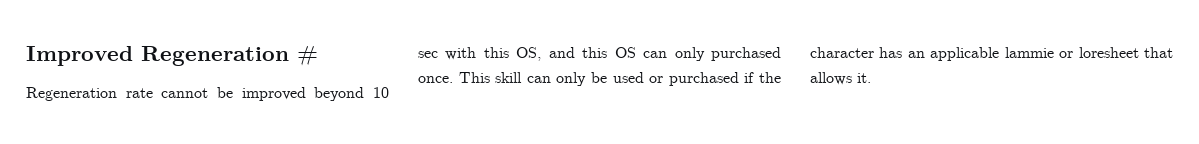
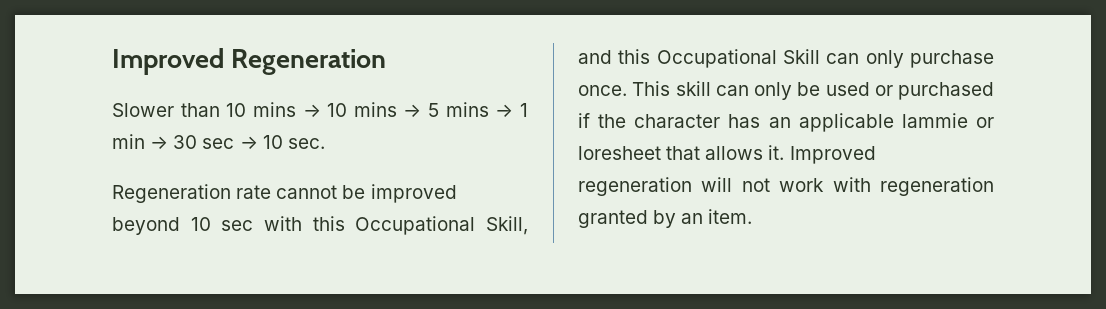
[297,46,318,66] # -> [112,102,528,117] [112,134,325,149] // Slower than 10 mins → 10 mins → 5 mins → 1 min → 30 sec → 10 sec.
[516,47,781,61] OS, and this OS can only purchased -> [355,216,528,235] [578,49,994,68] Occupational Skill, and this Occupational Skill can only purchase
(871, 78) none -> [789,146,876,164] [578,177,994,196] [578,209,753,228] Improved regeneration will not work with regeneration granted by an item.

